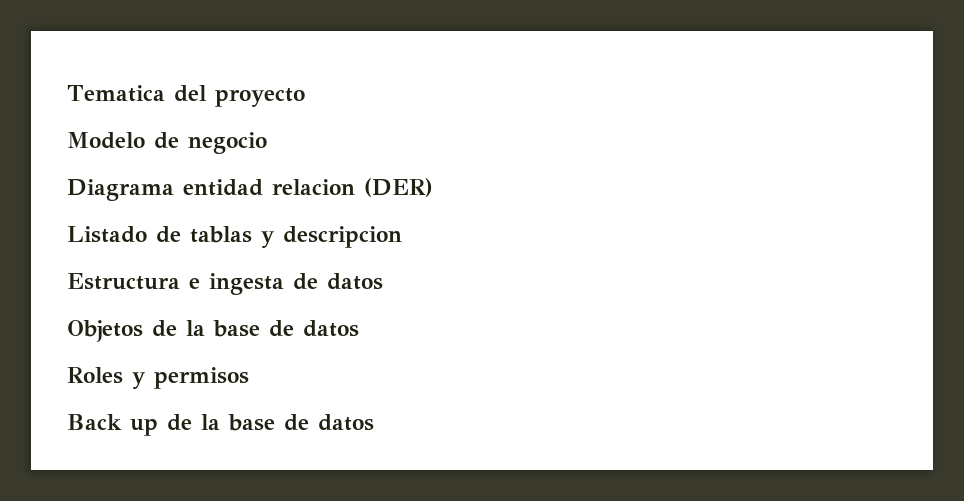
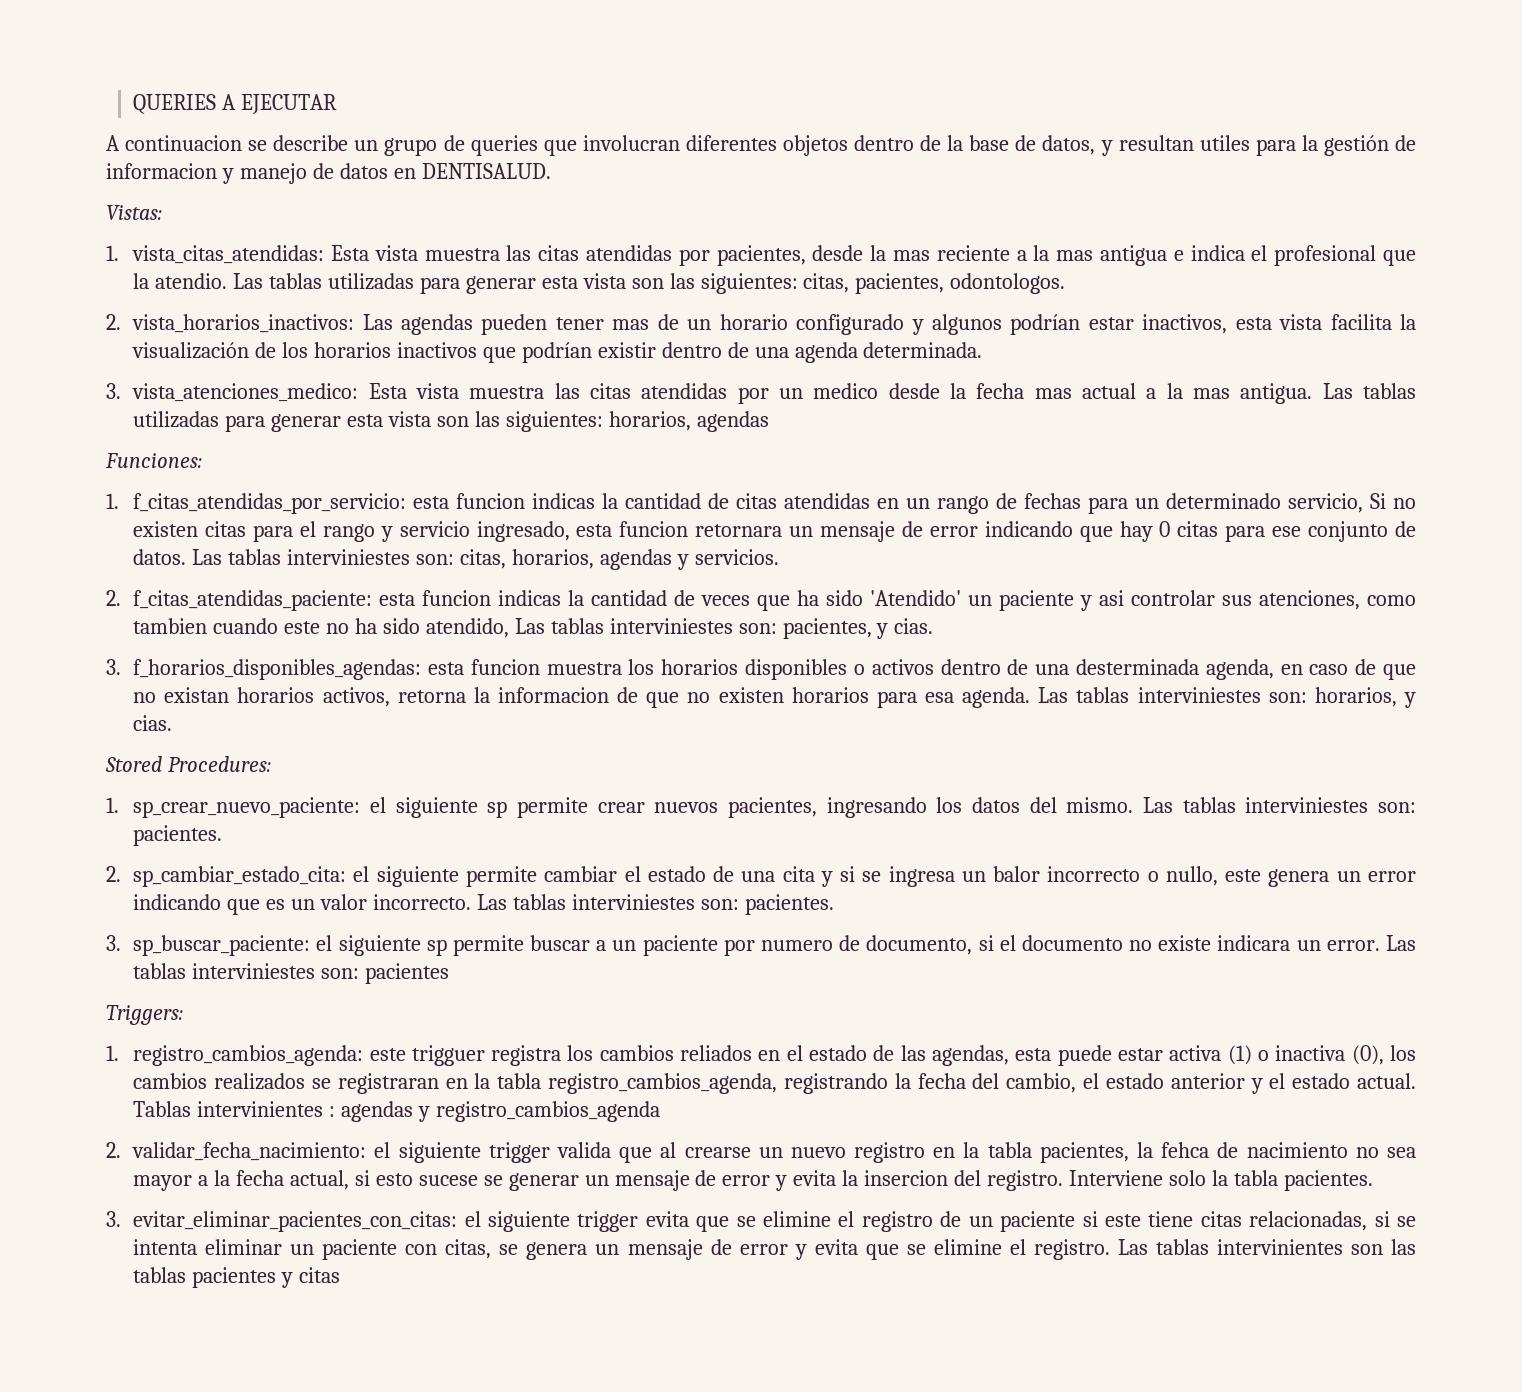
[67,85,305,107] [67,132,267,154] [67,178,433,201] [67,226,402,248] [67,273,383,295] [67,320,359,342] [67,367,249,389] [67,414,374,436] Tematica del proyecto // Modelo de negocio // Diagrama entidad relacion (DER) // Listado de tablas y descripcion // Estructura e ingesta de datos // Objetos de la base de datos // Roles y permisos // Back up de la base de datos -> [133,94,338,114] [106,135,1416,156] [106,163,551,184] [106,205,162,220] [106,245,1417,266] [133,273,1066,294] [106,314,1417,335] [132,342,983,363] [106,383,1417,404] [133,411,769,432] [105,453,202,468] [106,493,1416,514] [133,521,1417,542] [133,549,779,570] [106,590,1416,611] [133,618,934,639] [106,659,1416,680] [133,687,1416,708] [133,715,173,731] [105,756,271,772] [106,797,1416,818] [133,825,223,846] [106,866,1417,887] [133,894,834,915] [106,935,1416,956] [133,963,449,984] [106,1005,183,1025] [106,1045,1417,1066] [133,1073,1416,1094] [133,1101,660,1122] [106,1142,1417,1163] [133,1170,1373,1191] [106,1211,1416,1232] [133,1239,1416,1260] [133,1267,340,1288] QUERIES A EJECUTAR // A continuacion se describe un grupo de queries que involucran diferentes objetos dentro de la base de datos, y resultan utiles para la gestión de informacion y manejo de datos en DENTISALUD. // Vistas: // 1. vista_citas_atendidas: Esta vista muestra las citas atendidas por pacientes, desde la mas reciente a la mas antigua e indica el profesional que la atendio. Las tablas utilizadas para generar esta vista son las siguientes: citas, pacientes, odontologos. // 2. vista_horarios_inactivos: Las agendas pueden tener mas de un horario configurado y algunos podrían estar inactivos, esta vista facilita la visualización de los horarios inactivos que podrían existir dentro de una agenda determinada. // 3. vista_atenciones_medico: Esta vista muestra las citas atendidas por un medico desde la fecha mas actual a la mas antigua. Las tablas utilizadas para generar esta vista son las siguientes: horarios, agendas // Funciones: // 1. f_citas_atendidas_por_servicio: esta funcion indicas la cantidad de citas atendidas en un rango de fechas para un determinado servicio, Si no existen citas para el rango y servicio ingresado, esta funcion retornara un mensaje de error indicando que hay 0 citas para ese conjunto de datos. Las tablas interviniestes son: citas, horarios, agendas y servicios. // 2. f_citas_atendidas_paciente: esta funcion indicas la cantidad de veces que ha sido 'Atendido' un paciente y asi controlar sus atenciones, como tambien cuando este no ha sido atendido, Las tablas interviniestes son: pacientes, y cias. // 3. f_horarios_disponibles_agendas: esta funcion muestra los horarios disponibles o activos dentro de una desterminada agenda, en caso de que no existan horarios activos, retorna la informacion de que no existen horarios para esa agenda. Las tablas interviniestes son: horarios, y cias. // Stored Procedures: // 1. sp_crear_nuevo_paciente: el siguiente sp permite crear nuevos pacientes, ingresando los datos del mismo. Las tablas interviniestes son: pacientes. // 2. sp_cambiar_estado_cita: el siguiente permite cambiar el estado de una cita y si se ingresa un balor incorrecto o nullo, este genera un error indicando que es un valor incorrecto. Las tablas interviniestes son: pacientes. // 3. sp_buscar_paciente: el siguiente sp permite buscar a un paciente por numero de documento, si el documento no existe indicara un error. Las tablas interviniestes son: pacientes // Triggers: // 1. registro_cambios_agenda: este trigguer registra los cambios reliados en el estado de las agendas, esta puede estar activa (1) o inactiva (0), los cambios realizados se registraran en la tabla registro_cambios_agenda, registrando la fecha del cambio, el estado anterior y el estado actual. Tablas intervinientes : agendas y registro_cambios_agenda // 2. validar_fecha_nacimiento: el siguiente trigger valida que al crearse un nuevo registro en la tabla pacientes, la fehca de nacimiento no sea mayor a la fecha actual, si esto sucese se generar un mensaje de error y evita la insercion del registro. Interviene solo la tabla pacientes. // 3. evitar_eliminar_pacientes_con_citas: el siguiente trigger evita que se elimine el registro de un paciente si este tiene citas relacionadas, si se intenta eliminar un paciente con citas, se genera un mensaje de error y evita que se elimine el registro. Las tablas intervinientes son las tablas pacientes y citas

